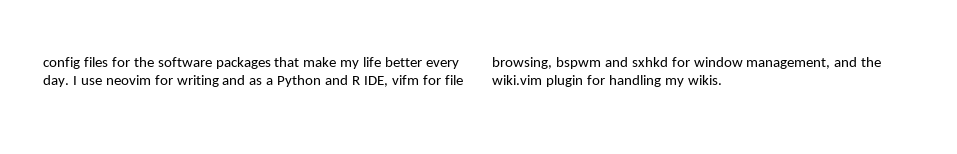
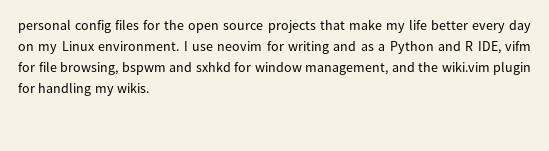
(43, 63) none -> [18,19,71,33] personal
[157,57,271,69] software packages -> [188,20,316,33] open source projects
[43,75,69,87] day. -> [508,20,531,33] [18,41,180,54] day on my Linux environment.

